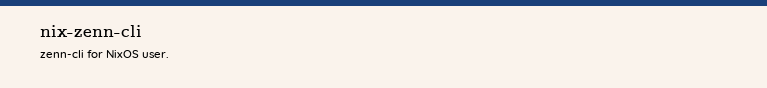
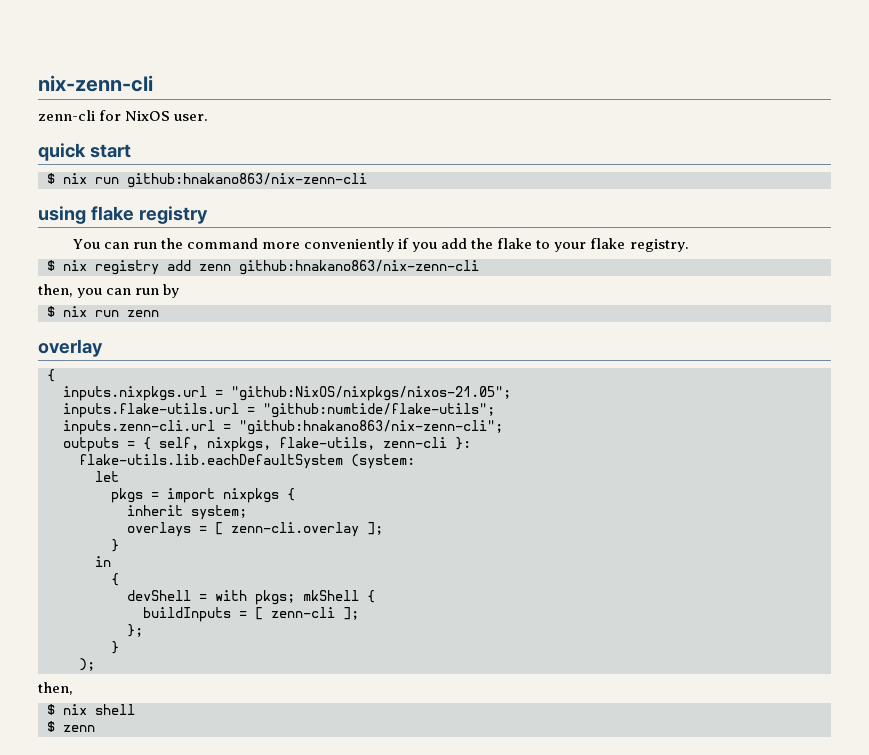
(170, 55) none -> [38,143,131,161] [47,173,367,188] [38,206,208,224] [72,238,689,252] [47,260,479,275] [38,284,180,298] [47,306,159,317] [38,339,103,357] [47,369,55,382] [63,386,511,401] [63,403,495,418] [63,420,503,435] [63,437,471,452] [79,454,415,469] [95,471,119,482] [111,488,295,503] [127,505,247,520] [127,522,383,537] [111,539,119,552] [95,556,111,567] [111,573,119,586] [127,590,375,605] [143,607,359,622] [127,624,143,637] [111,641,119,654] [79,658,95,671] [38,682,73,695] [47,704,135,715] [47,721,95,732] // quick start // $ nix run github:hnakano863/nix-zenn-cli // using flake registry // You can run the command more conveniently if you add the flake to your flake registry. // $ nix registry add zenn github:hnakano863/nix-zenn-cli // then, you can run by // $ nix run zenn // overlay // { // inputs.nixpkgs.url = "github:NixOS/nixpkgs/nixos-21.05"; // inputs.flake-utils.url = "github:numtide/flake-utils"; // inputs.zenn-cli.url = "github:hnakano863/nix-zenn-cli"; // outputs = { self, nixpkgs, flake-utils, zenn-cli }: // flake-utils.lib.eachDefaultSystem (system: // let // pkgs = import nixpkgs { // inherit system; // overlays = [ zenn-cli.overlay ]; // } // in // { // devShell = with pkgs; mkShell { // buildInputs = [ zenn-cli ]; // }; // } // ); // then, // $ nix shell // $ zenn

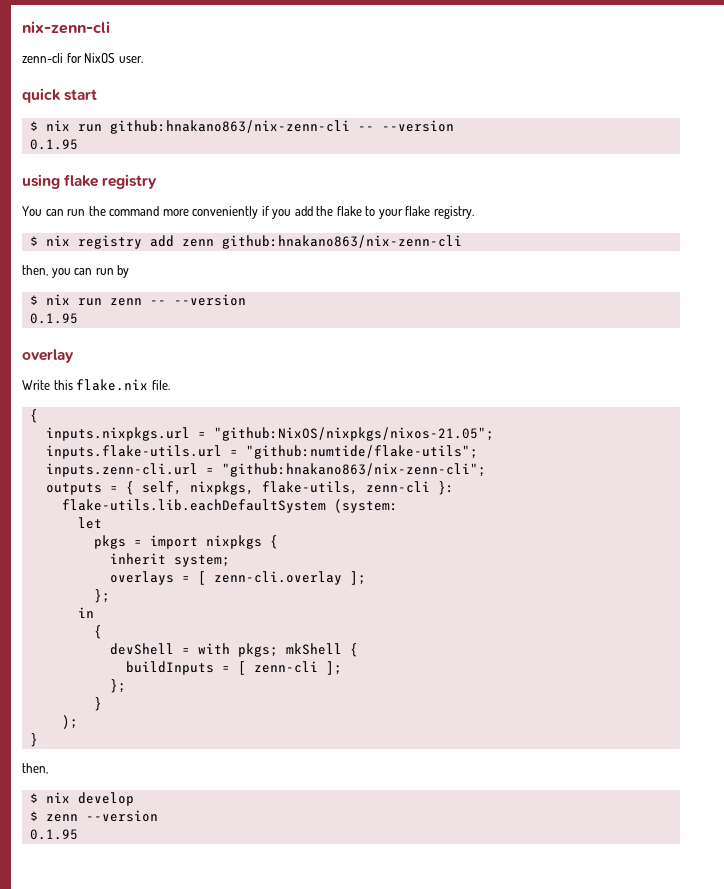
(367, 180) none -> [357,120,454,132] [29,139,78,150] -- --version // 0.1.95
[38,339,103,357] // overlay -> [149,294,246,306] [29,313,78,324] [22,349,74,363] [22,379,170,391] -- --version // 0.1.95 // overlay // Write this flake.nix file.
[111,539,119,552] } -> [93,589,110,603] };
(95, 664) none -> [29,733,38,747] // }
[95,704,135,715] shell -> [77,792,134,806] develop
(95, 728) none -> [85,810,158,822] [29,829,78,840] --version // 0.1.95

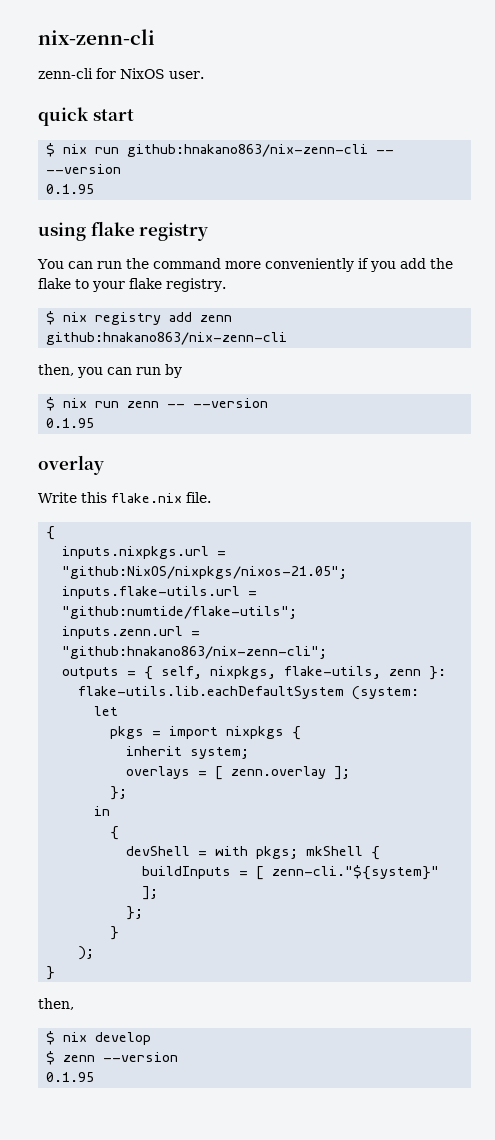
[45,463,198,477] inputs.zenn-cli.url -> [62,626,184,639] inputs.zenn.url
[365,481,430,493] zenn-cli -> [389,669,422,676] zenn
[213,571,342,585] zenn-cli.overlay -> [231,766,327,779] zenn.overlay
[253,661,318,673] zenn-cli -> [272,865,440,880] zenn-cli."${system}"

